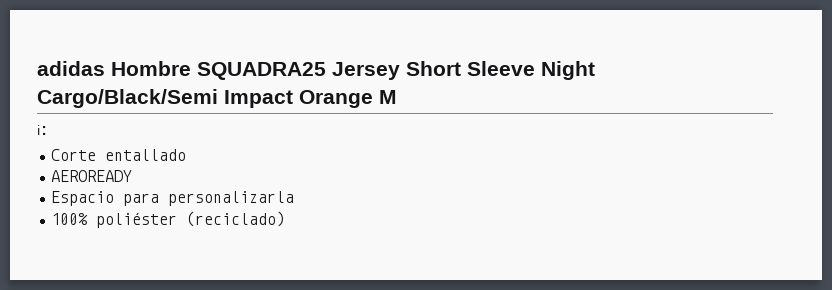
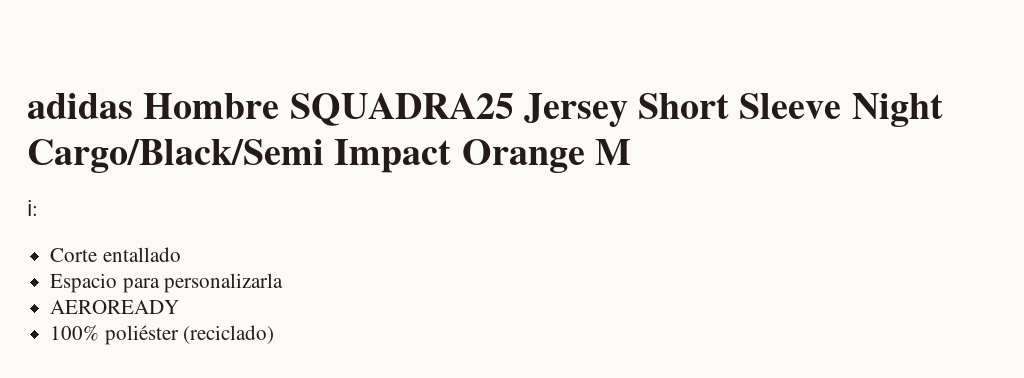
[51,170,133,182] // AEROREADY -> (181, 254) none
(295, 198) none -> [50,300,180,314] // AEROREADY

